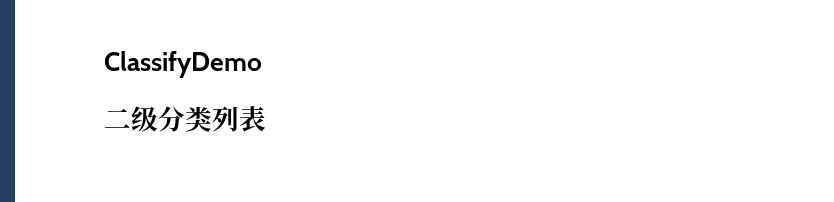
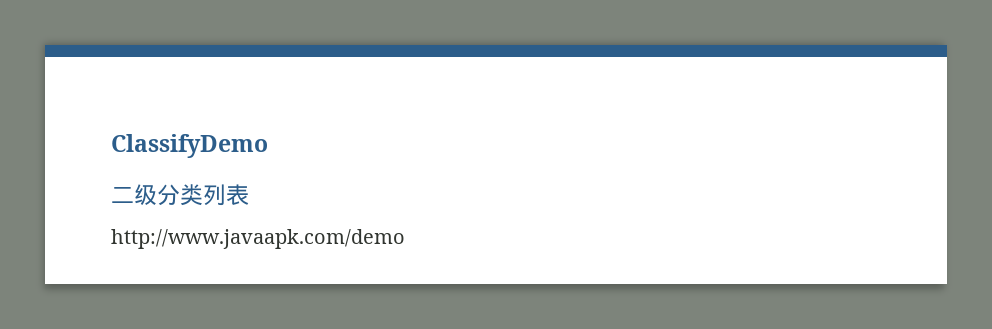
(266, 119) none -> [111,229,405,249] // http://www.javaapk.com/demo

